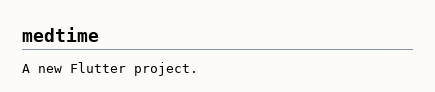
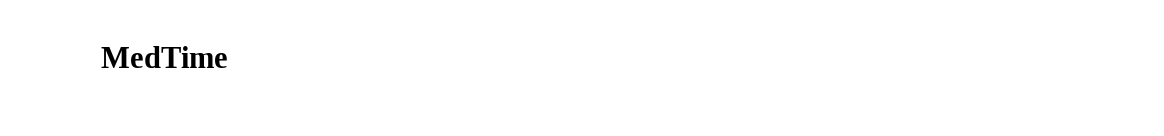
[22,27,99,42] [22,62,198,76] medtime // A new Flutter project. -> [101,46,228,68] MedTime

